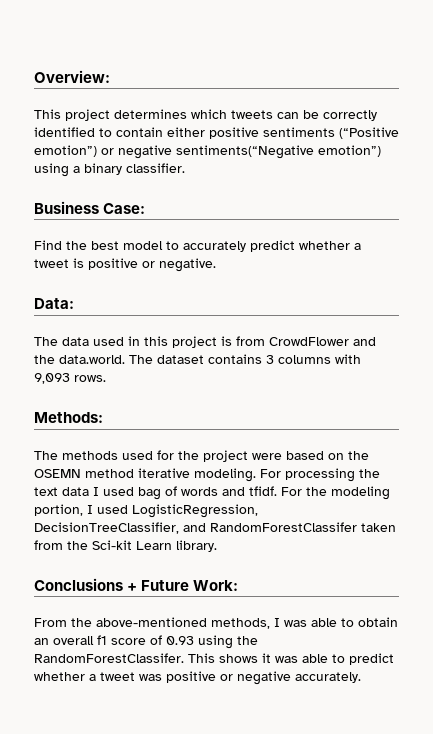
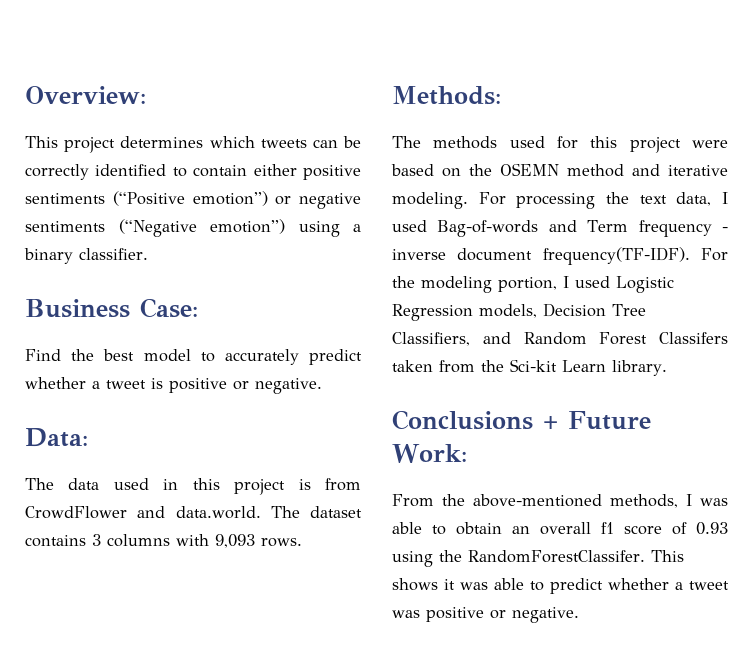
[176,145,314,159] sentiments(“Negative -> [25,219,197,237] sentiments (“Negative
[34,355,55,364] the -> (166, 512) none
[178,451,199,460] the -> [590,136,618,148] this
(134, 473) none -> [632,164,660,176] and
[62,486,277,500] data I used bag of words and tfidf. -> [676,192,728,206] [392,220,728,237] [392,247,690,265] data, I used Bag-of-words and Term frequency - inverse document frequency(TF-IDF).
[132,504,258,518] [34,522,357,534] LogisticRegression, DecisionTreeClassifier, and RandomForestClassifer -> [616,276,674,293] [392,303,646,321] [392,332,728,346] Logistic Regression models, Decision Tree Classifiers, and Random Forest Classifers
[237,671,361,685] negative accurately. -> [512,607,579,623] negative.

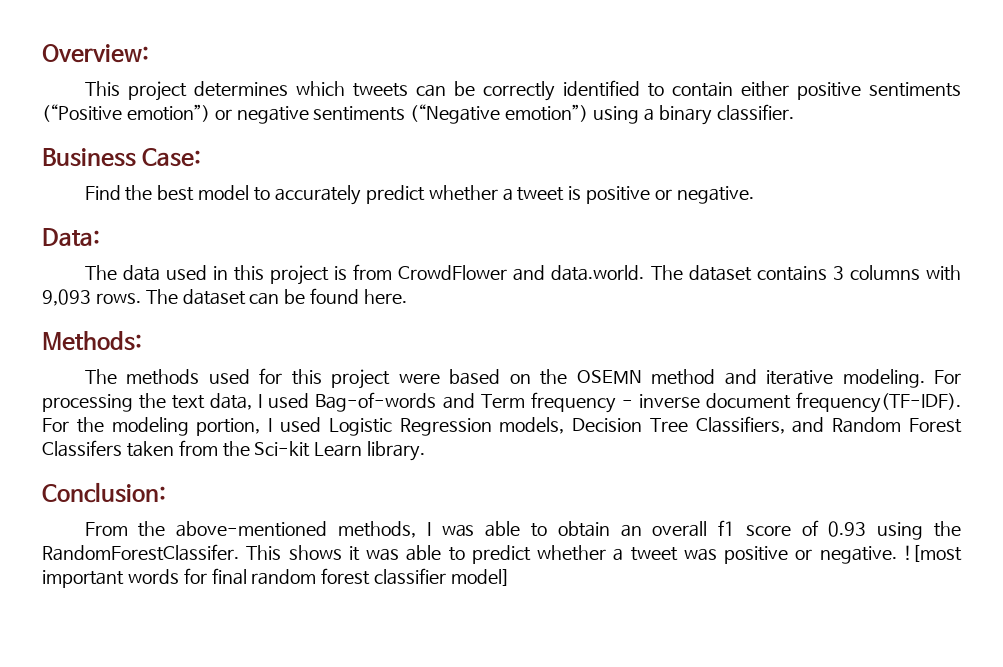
(302, 542) none -> [145,288,407,305] The dataset can be found here.
[392,410,651,430] [392,444,467,463] Conclusions + Future Work: -> [42,482,166,503] Conclusion:
(579, 615) none -> [904,545,963,562] [42,568,510,588] ![most important words for final random forest classifier model]

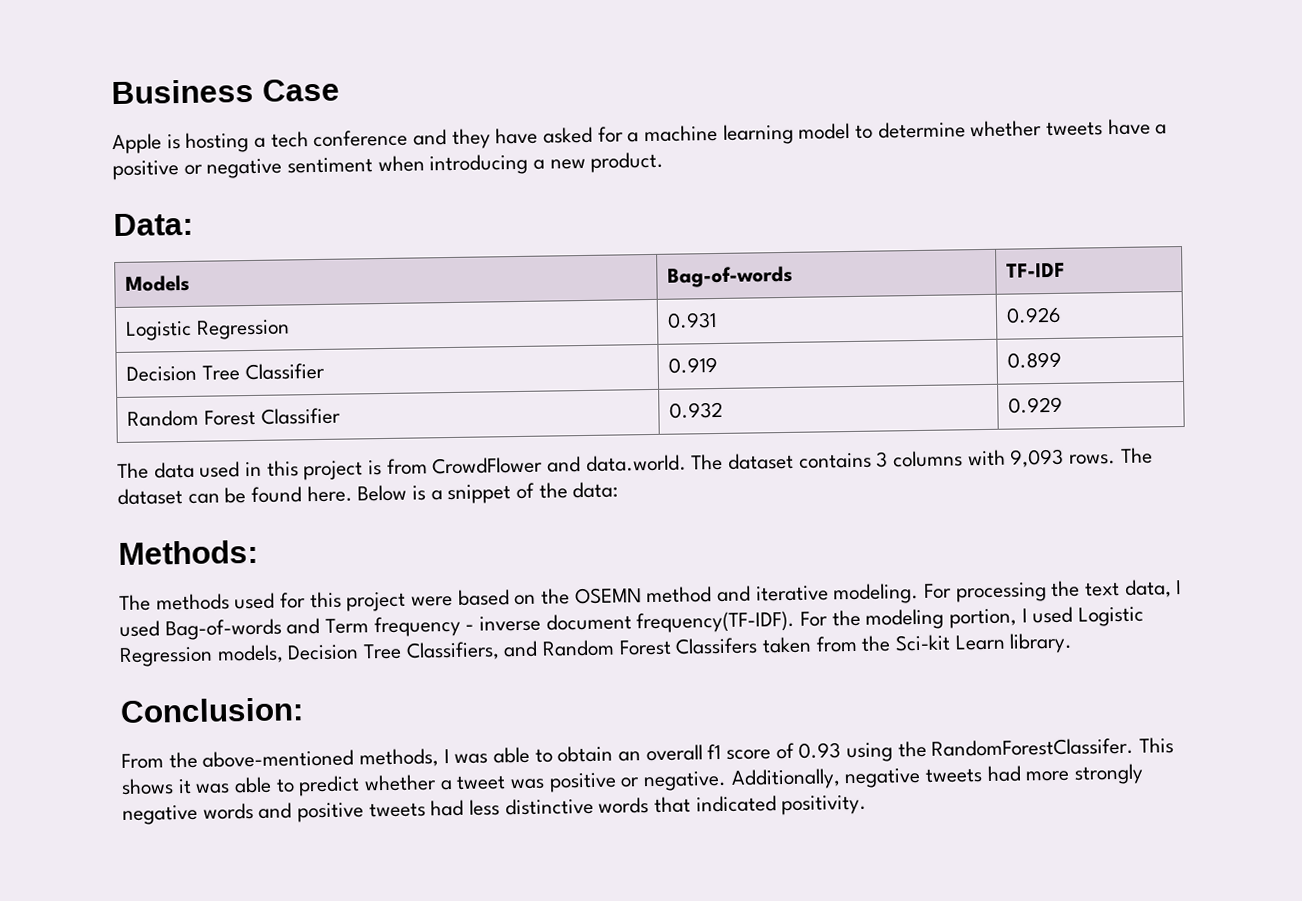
[42,44,149,63] [84,80,962,101] [42,104,794,125] [42,148,202,167] [84,185,754,205] [42,228,100,246] Overview: // This project determines which tweets can be correctly identified to contain either positive sentiments (“Positive emotion”) or negative sentiments (“Negative emotion”) using a binary classifier. // Business Case: // Find the best model to accurately predict whether a tweet is positive or negative. // Data: -> [111,78,340,105] [112,118,1168,155] [112,151,665,181] [113,212,193,237] [125,274,191,292] [667,265,794,288] [1006,262,1066,278] [126,319,290,341] [667,311,718,329] [1006,306,1063,324] [126,362,325,382] [668,356,719,374] [1007,351,1063,369] [127,407,341,427] [669,401,724,419] [1008,396,1064,414] Business Case // Apple is hosting a tech conference and they have asked for a machine learning model to determine whether tweets have a positive or negative sentiment when introducing a new product. // Data: // Models | Bag-of-words | TF-IDF // Logistic Regression | 0.931 | 0.926 // Decision Tree Classifier | 0.919 | 0.899 // Random Forest Classifier | 0.932 | 0.929
(407, 296) none -> [357,481,619,505] Below is a snippet of the data:
[904,545,963,562] [42,568,510,588] ![most important words for final random forest classifier model] -> [730,763,1145,790] [122,794,868,825] Additionally, negative tweets had more strongly negative words and positive tweets had less distinctive words that indicated positivity.

